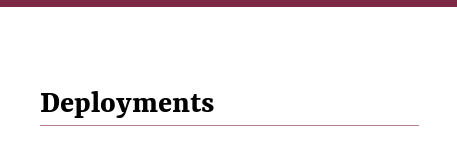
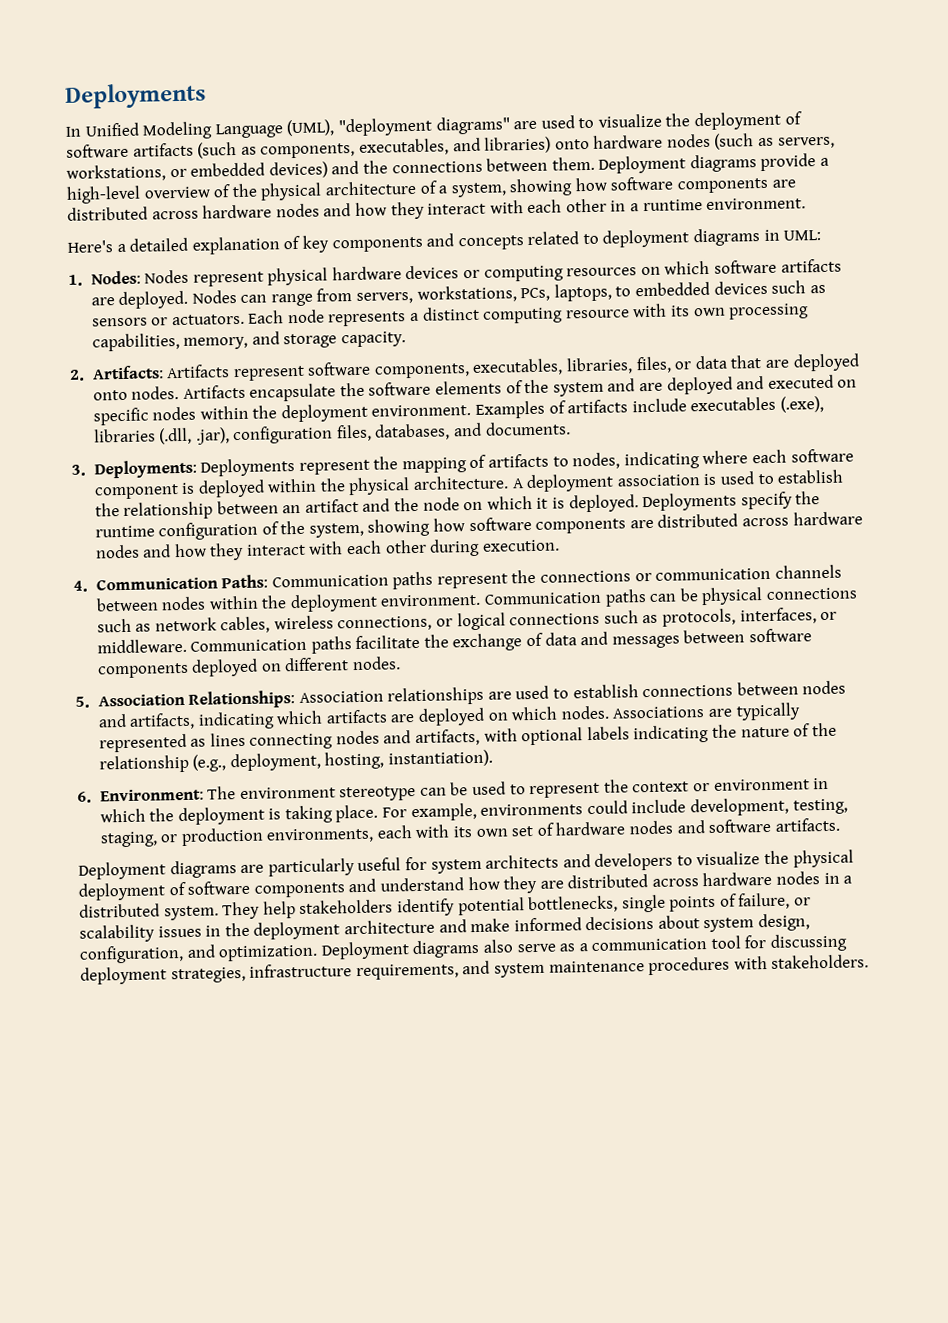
[40,91,214,118] Deployments -> [65,82,206,109] [65,111,802,140] [66,133,835,159] [66,153,830,182] [66,176,796,204] [67,197,807,221] [67,228,822,255] [68,258,842,287] [90,280,826,310] [91,303,810,327] [91,331,406,352] [69,353,860,382] [92,374,858,402] [92,395,824,426] [92,421,571,445] [71,448,854,479] [93,469,844,500] [94,491,821,520] [94,511,863,541] [94,538,560,561] [73,564,842,592] [95,587,857,613] [96,607,838,634] [96,628,812,654] [96,656,401,679] [75,680,847,709] [97,702,801,730] [98,722,837,753] [98,749,493,774] [77,777,830,803] [99,797,848,826] [99,817,840,848] [78,849,854,880] [78,871,853,901] [79,892,812,921] [79,913,811,943] [79,933,849,964] [80,954,870,985] Deployments // In Unified Modeling Language (UML), "deployment diagrams" are used to visualize the deployment of software artifacts (such as components, executables, and libraries) onto hardware nodes (such as servers, workstations, or embedded devices) and the connections between them. Deployment diagrams provide a high-level overview of the physical architecture of a system, showing how software components are distributed across hardware nodes and how they interact with each other in a runtime environment. // Here's a detailed explanation of key components and concepts related to deployment diagrams in UML: // 1. Nodes: Nodes represent physical hardware devices or computing resources on which software artifacts are deployed. Nodes can range from servers, workstations, PCs, laptops, to embedded devices such as sensors or actuators. Each node represents a distinct computing resource with its own processing capabilities, memory, and storage capacity. // 2. Artifacts: Artifacts represent software components, executables, libraries, files, or data that are deployed onto nodes. Artifacts encapsulate the software elements of the system and are deployed and executed on specific nodes within the deployment environment. Examples of artifacts include executables (.exe), libraries (.dll, .jar), configuration files, databases, and documents. // 3. Deployments: Deployments represent the mapping of artifacts to nodes, indicating where each software component is deployed within the physical architecture. A deployment association is used to establish the relationship between an artifact and the node on which it is deployed. Deployments specify the runtime configuration of the system, showing how software components are distributed across hardware nodes and how they interact with each other during execution. // 4. Communication Paths: Communication paths represent the connections or communication channels between nodes within the deployment environment. Communication paths can be physical connections such as network cables, wireless connections, or logical connections such as protocols, interfaces, or middleware. Communication paths facilitate the exchange of data and messages between software components deployed on different nodes. // 5. Association Relationships: Association relationships are used to establish connections between nodes and artifacts, indicating which artifacts are deployed on which nodes. Associations are typically represented as lines connecting nodes and artifacts, with optional labels indicating the nature of the relationship (e.g., deployment, hosting, instantiation). // 6. Environment: The environment stereotype can be used to represent the context or environment in which the deployment is taking place. For example, environments could include development, testing, staging, or production environments, each with its own set of hardware nodes and software artifacts. // Deployment diagrams are particularly useful for system architects and developers to visualize the physical deployment of software components and understand how they are distributed across hardware nodes in a distributed system. They help stakeholders identify potential bottlenecks, single points of failure, or scalability issues in the deployment architecture and make informed decisions about system design, configuration, and optimization. Deployment diagrams also serve as a communication tool for discussing deployment strategies, infrastructure requirements, and system maintenance procedures with stakeholders.

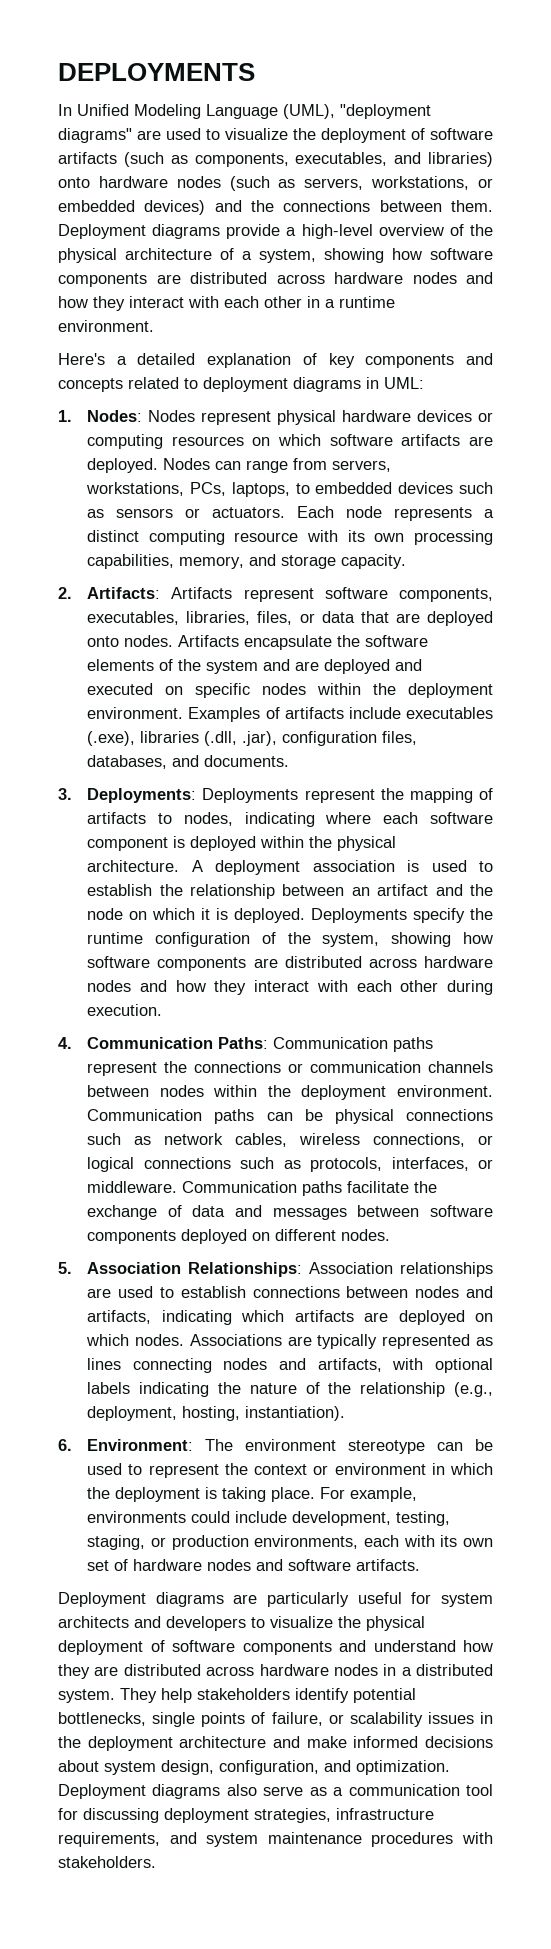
[65,82,206,109] Deployments -> [58,63,255,81] DEPLOYMENTS

